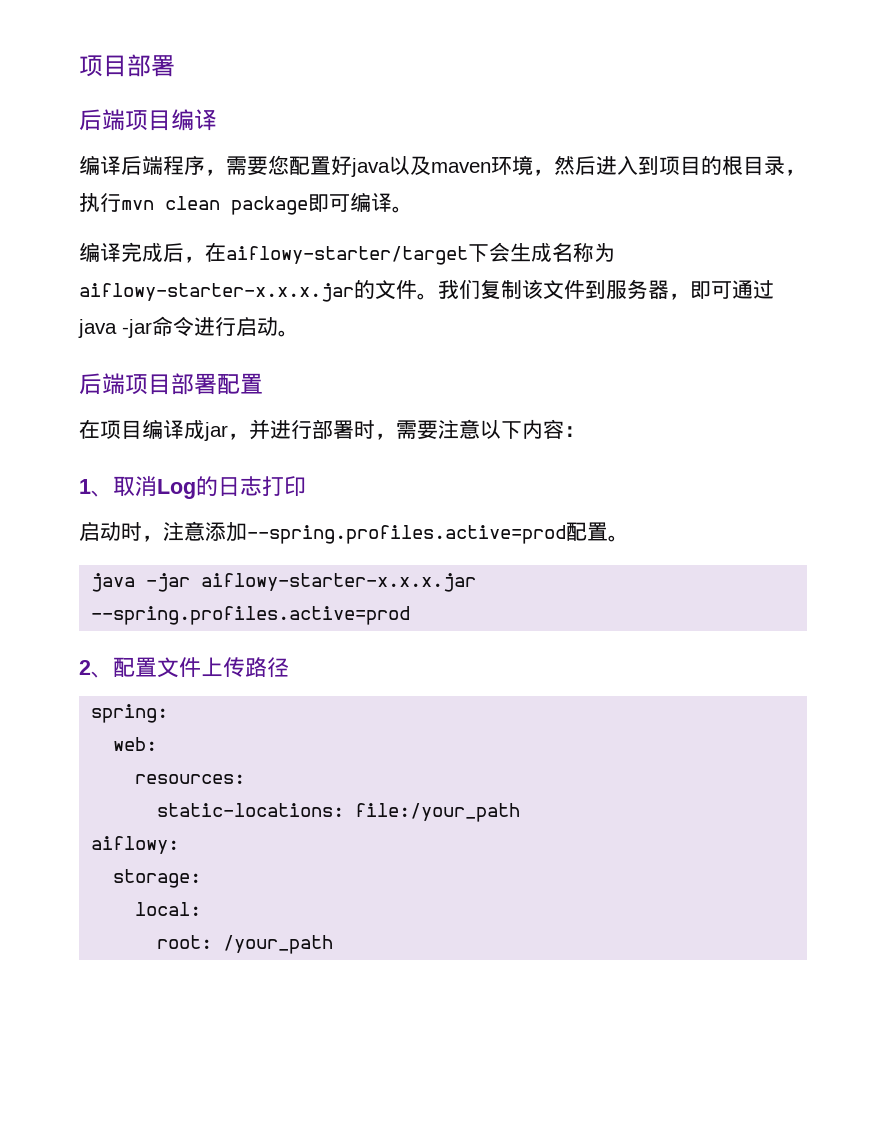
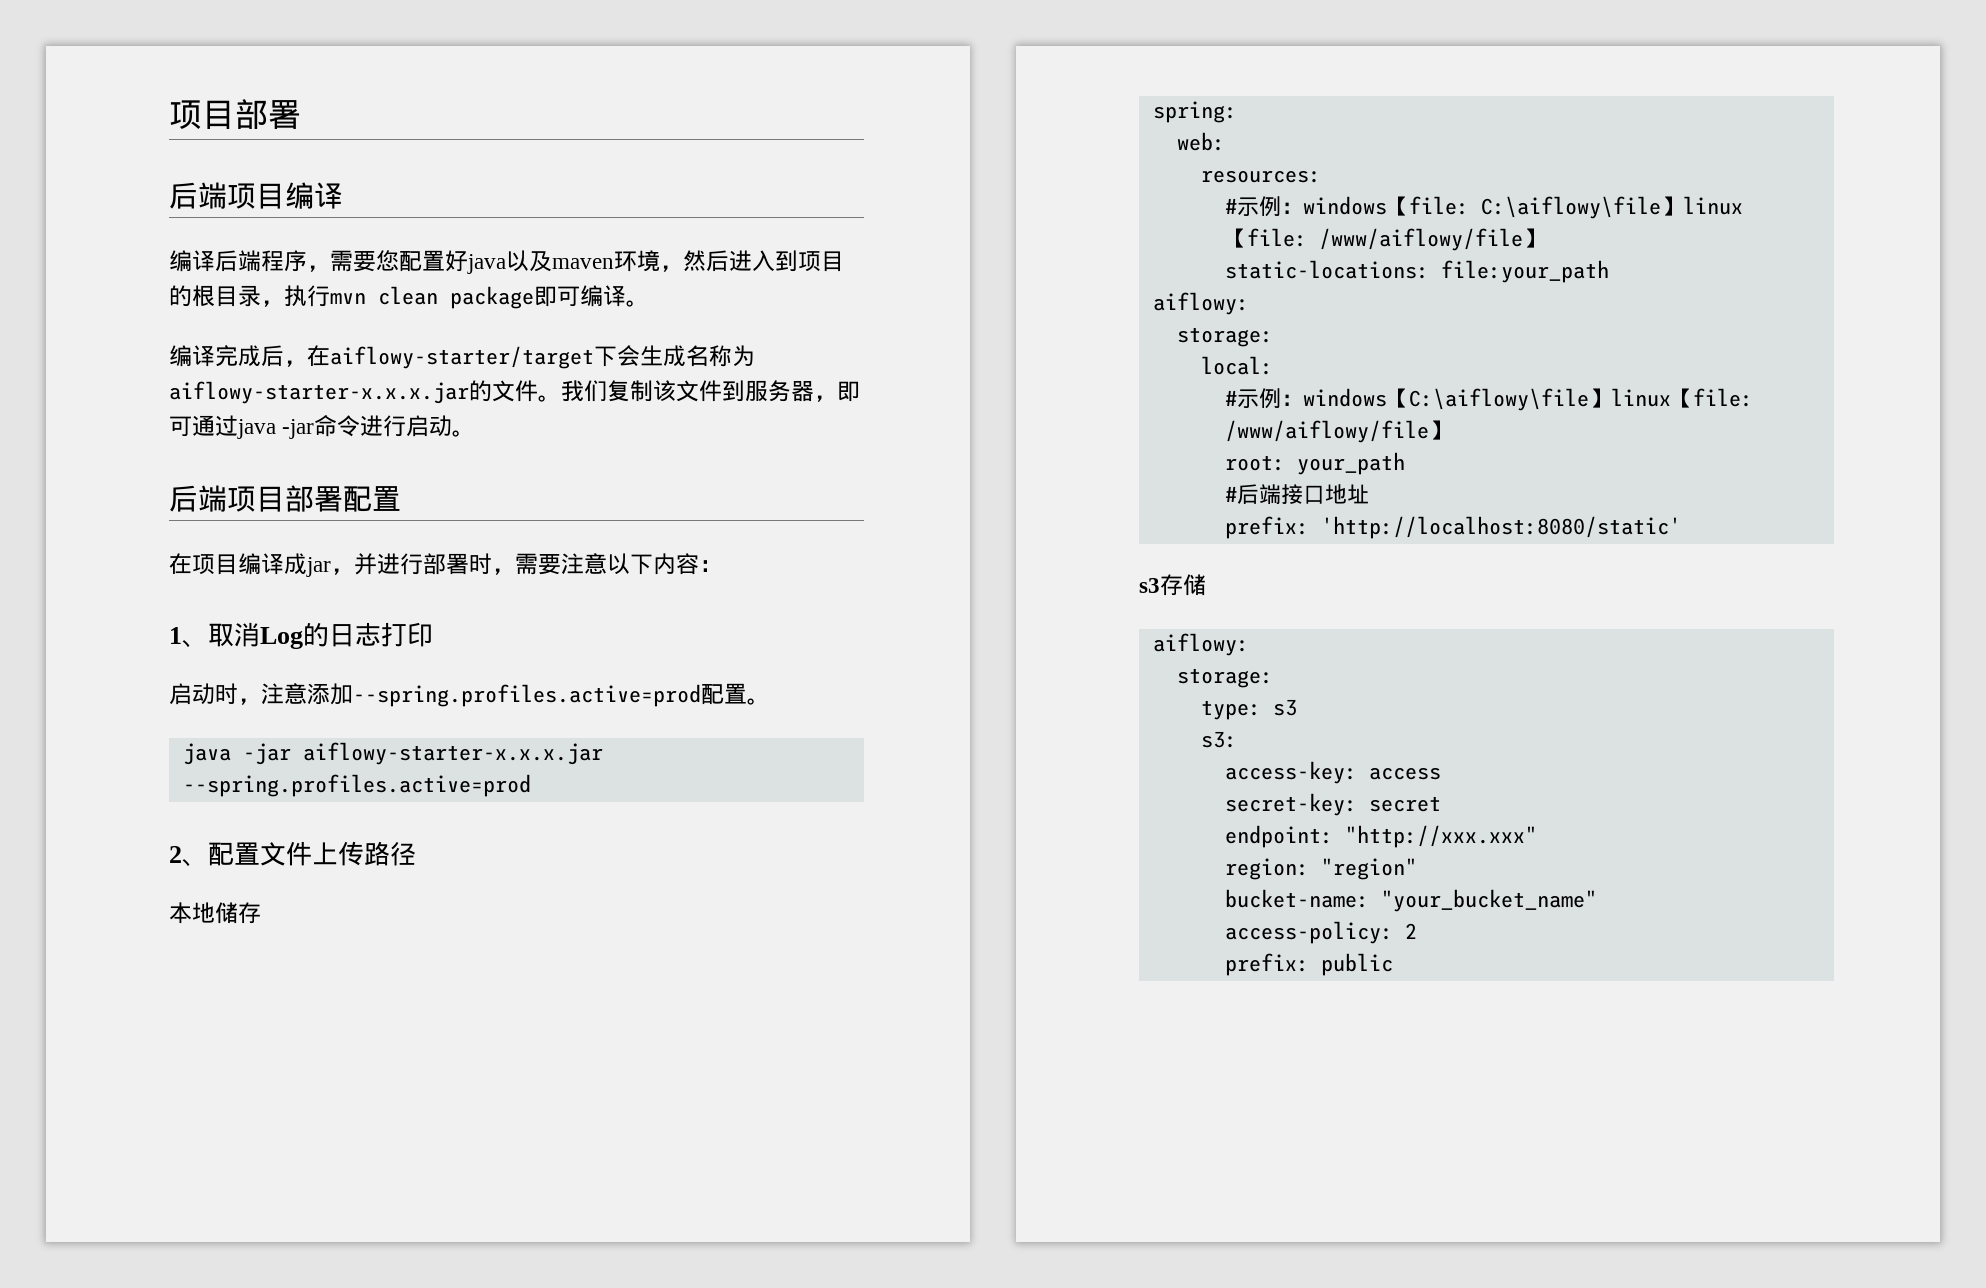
(289, 667) none -> [169,902,261,924] // 本地储存
(246, 779) none -> [1224,196,1743,219] [1224,228,1545,251] // #示例：windows【file: C:\aiflowy\file】linux【file: /www/aiflowy/file】
[355,803,521,822] file:/your_path -> [1440,260,1609,283] file:your_path
[157,935,334,954] root: /your_path -> [1224,388,1753,411] [1224,420,1451,443] [1224,452,1405,475] [1224,484,1369,505] [1224,516,1681,539] [1139,574,1206,596] [1152,633,1249,656] [1176,668,1273,688] [1200,699,1297,720] [1200,731,1237,748] [1224,761,1441,784] [1224,793,1441,816] [1224,825,1537,848] [1224,858,1417,880] [1224,889,1597,912] [1224,921,1417,944] [1224,953,1393,976] #示例：windows【C:\aiflowy\file】linux【file: /www/aiflowy/file】 // root: your_path // #后端接口地址 // prefix: 'http://localhost:8080/static' // s3存储 // aiflowy: // storage: // type: s3 // s3: // access-key: access // secret-key: secret // endpoint: "http://xxx.xxx" // region: "region" // bucket-name: "your_bucket_name" // access-policy: 2 // prefix: public

